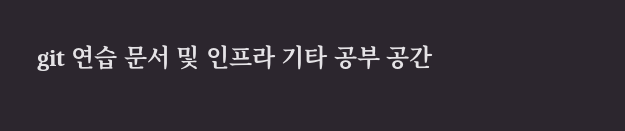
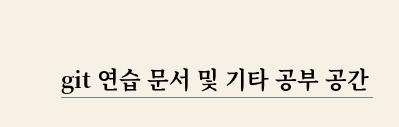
[205,45,276,70] 인프라 -> (220, 80) none

